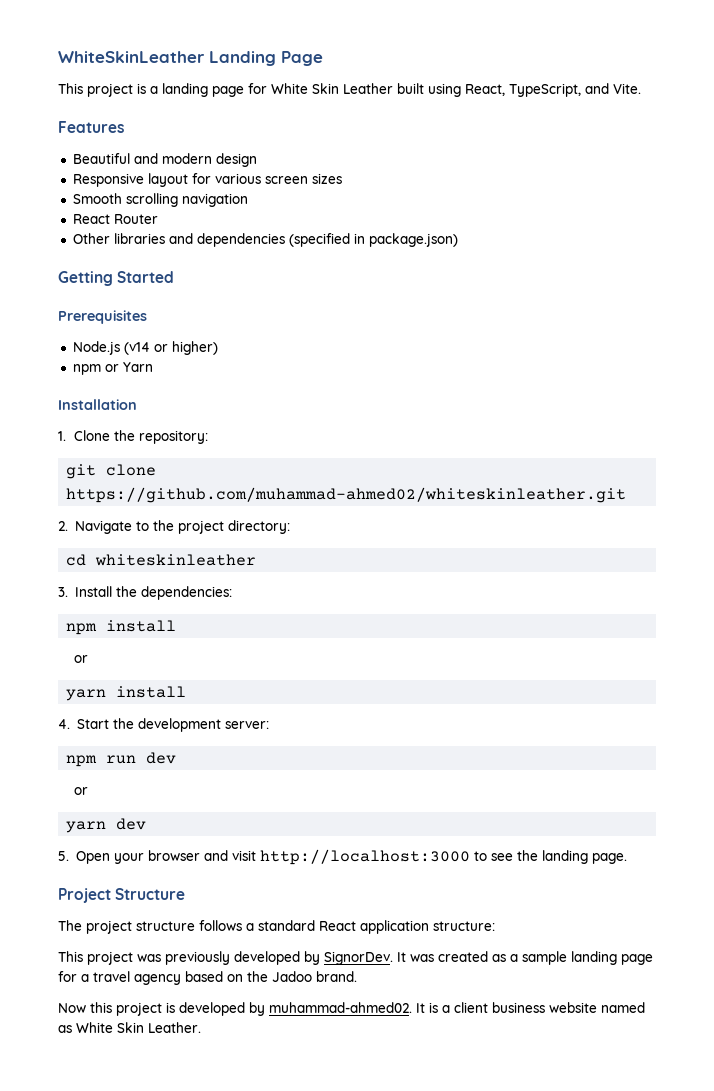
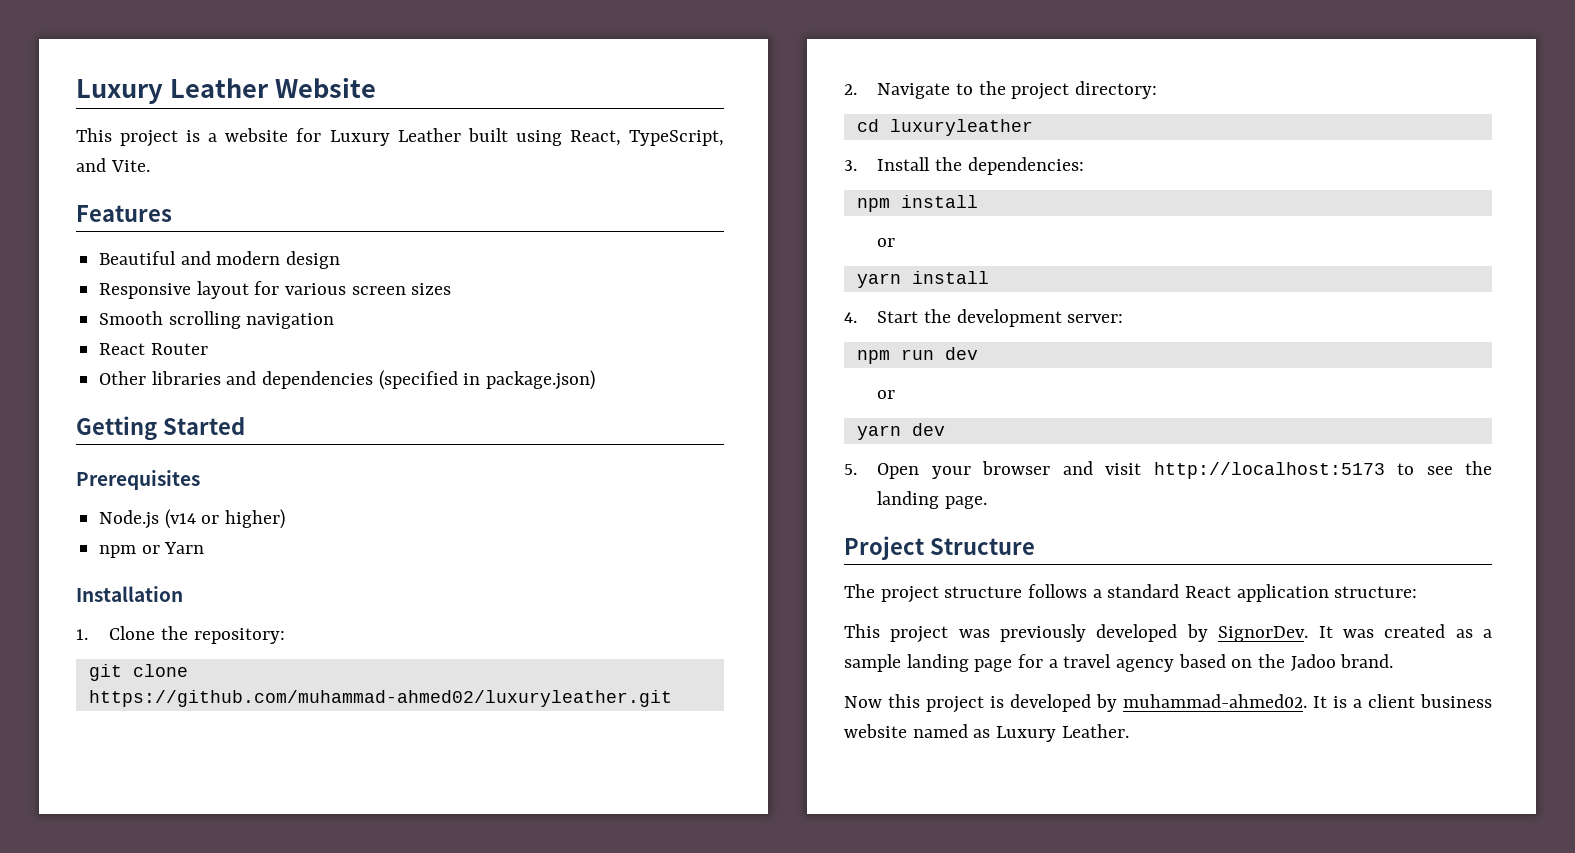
[58,51,323,66] WhiteSkinLeather Landing Page -> [76,77,376,104] Luxury Leather Website
[162,83,339,97] landing page for White Skin -> [225,128,390,146] website for Luxury
[66,487,627,503] https://github.com/muhammad-ahmed02/whiteskinleather.git -> [88,690,672,707] https://github.com/muhammad-ahmed02/luxuryleather.git
[95,554,257,566] whiteskinleather -> [889,119,1033,136] luxuryleather
[259,849,470,865] http://localhost:3000 -> [1153,462,1385,479] http://localhost:5173
[76,1022,144,1033] White Skin -> [996,726,1057,742] Luxury

